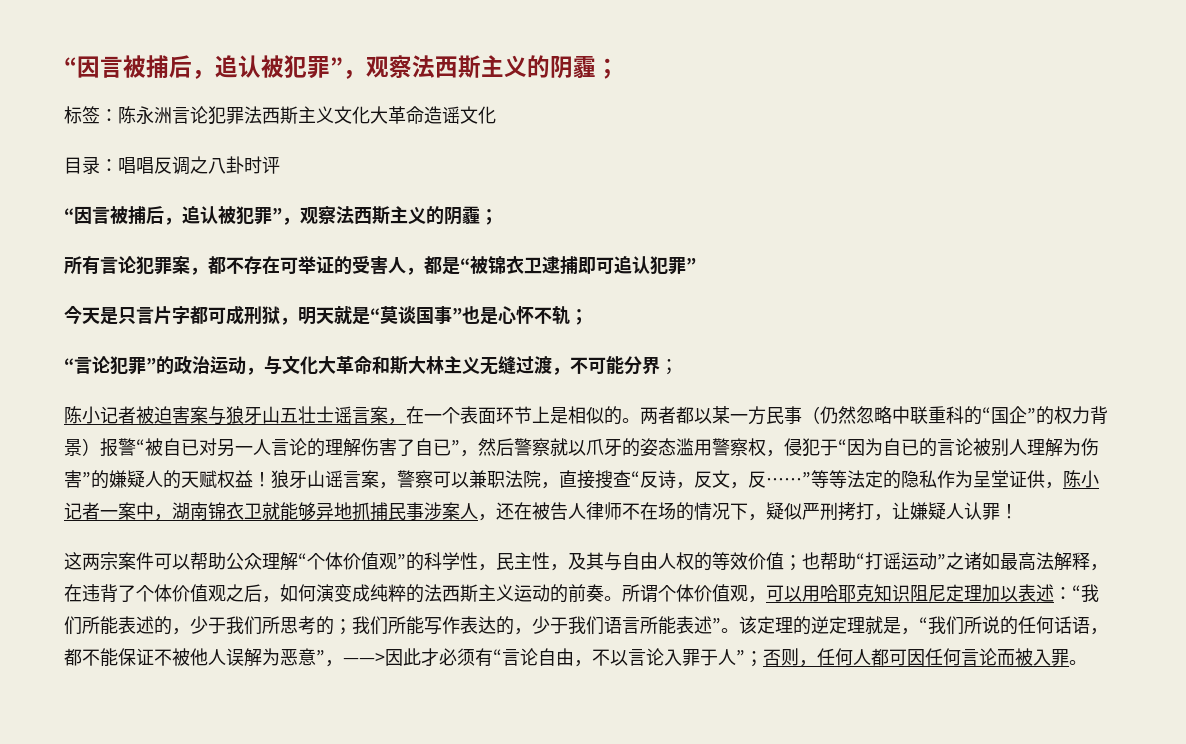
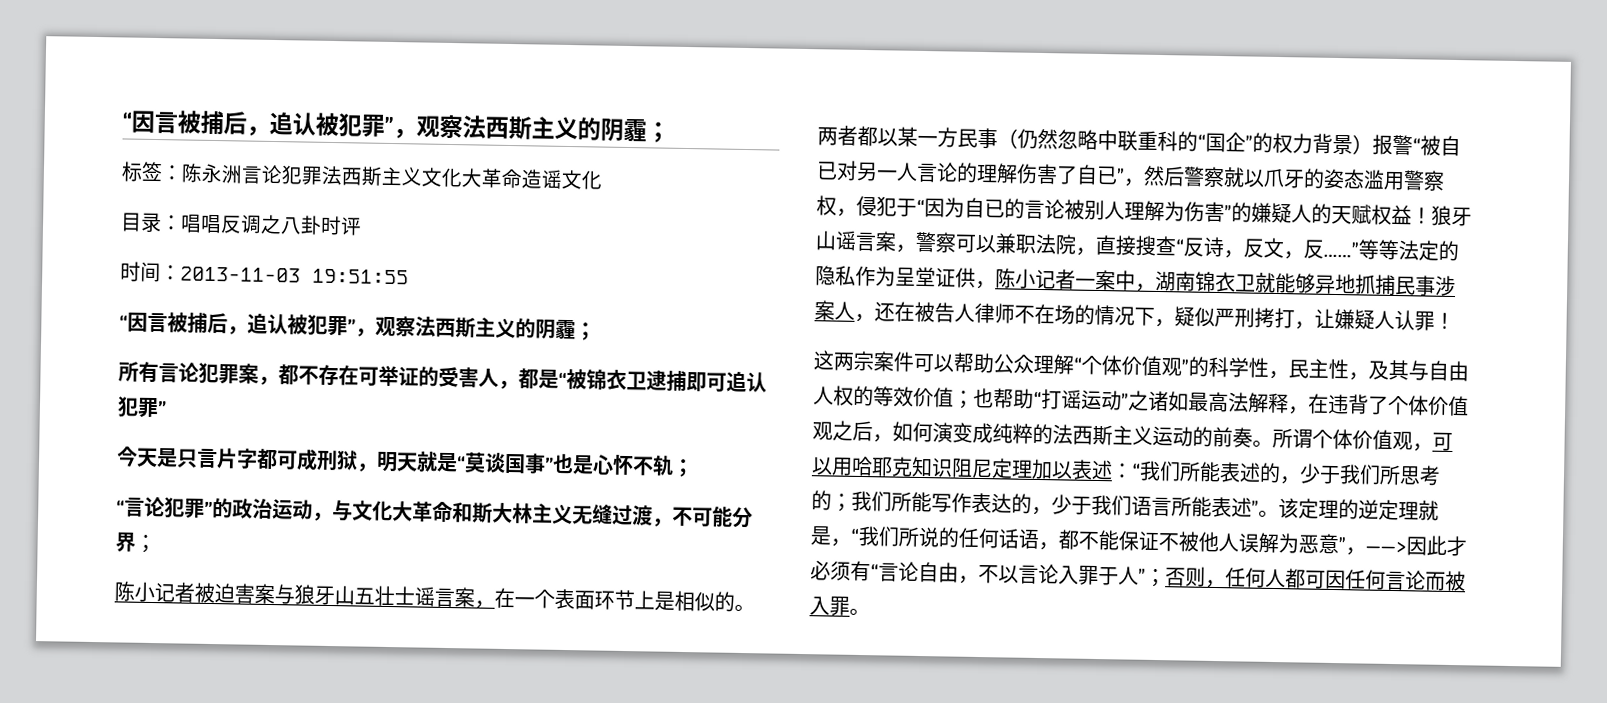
(280, 165) none -> [120,261,409,285] // 时间：2013-11-03 19:51:55

